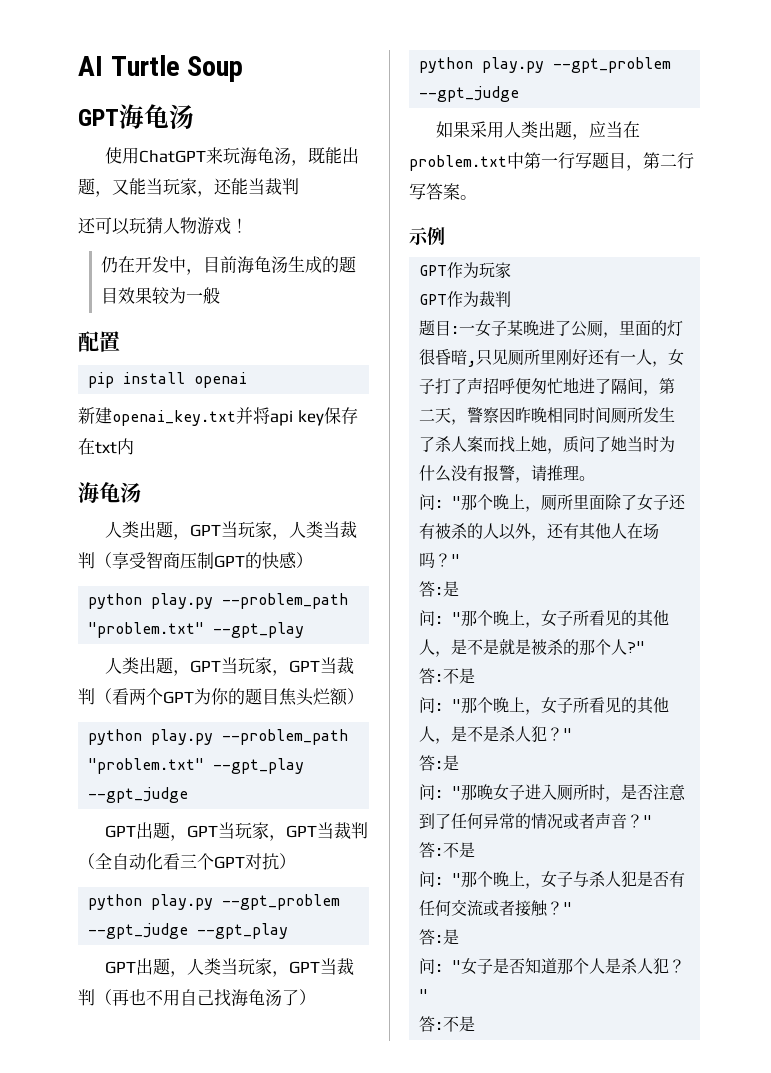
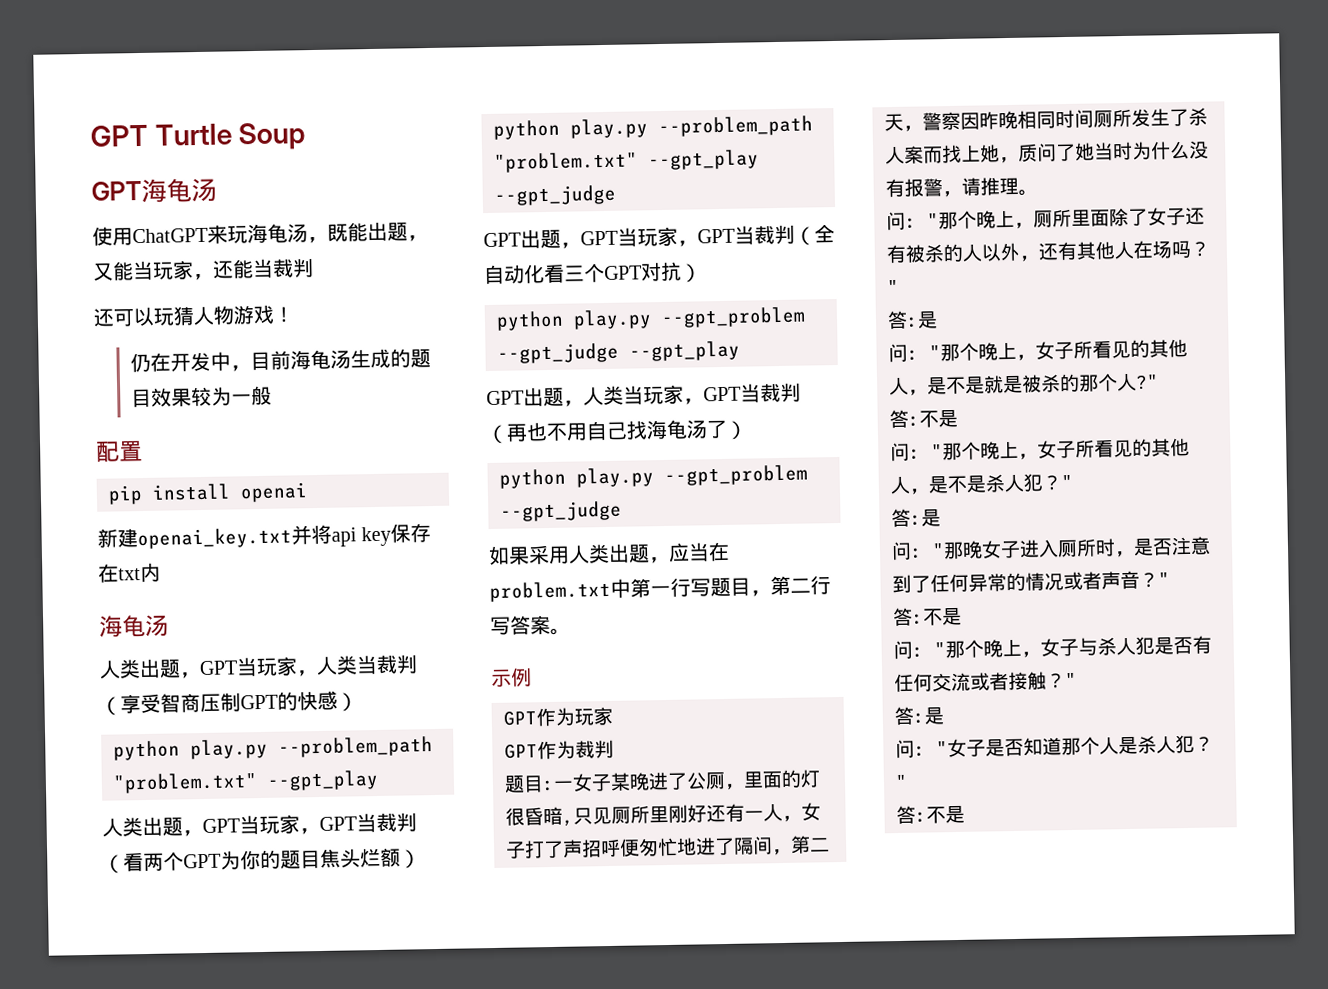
[78,56,103,76] AI -> [90,124,148,147] GPT

